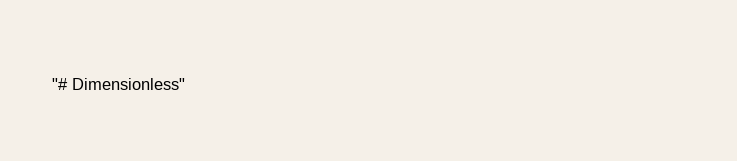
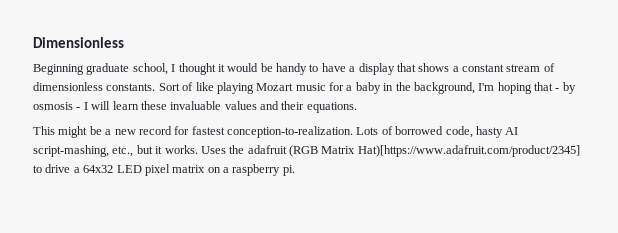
[52,78,185,90] "# Dimensionless" -> [33,37,124,48] [33,63,555,75] [33,82,576,94] [33,101,357,113] [33,126,519,138] [33,145,580,157] [33,164,295,176] Dimensionless // Beginning graduate school, I thought it would be handy to have a display that shows a constant stream of dimensionless constants. Sort of like playing Mozart music for a baby in the background, I'm hoping that - by osmosis - I will learn these invaluable values and their equations. // This might be a new record for fastest conception-to-realization. Lots of borrowed code, hasty AI script-mashing, etc., but it works. Uses the adafruit (RGB Matrix Hat)[https://www.adafruit.com/product/2345] to drive a 64x32 LED pixel matrix on a raspberry pi.

